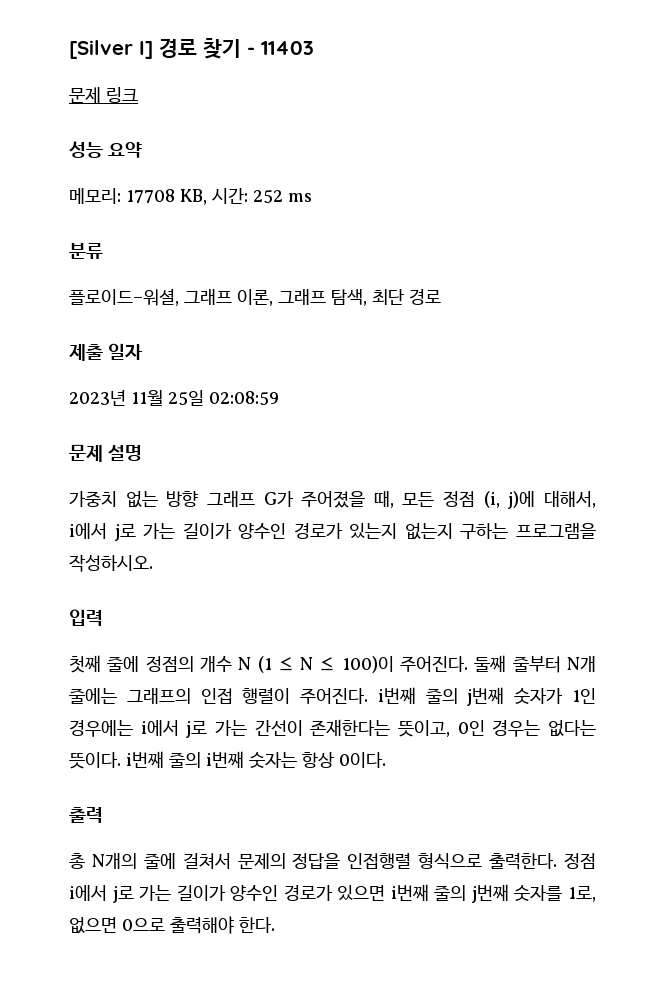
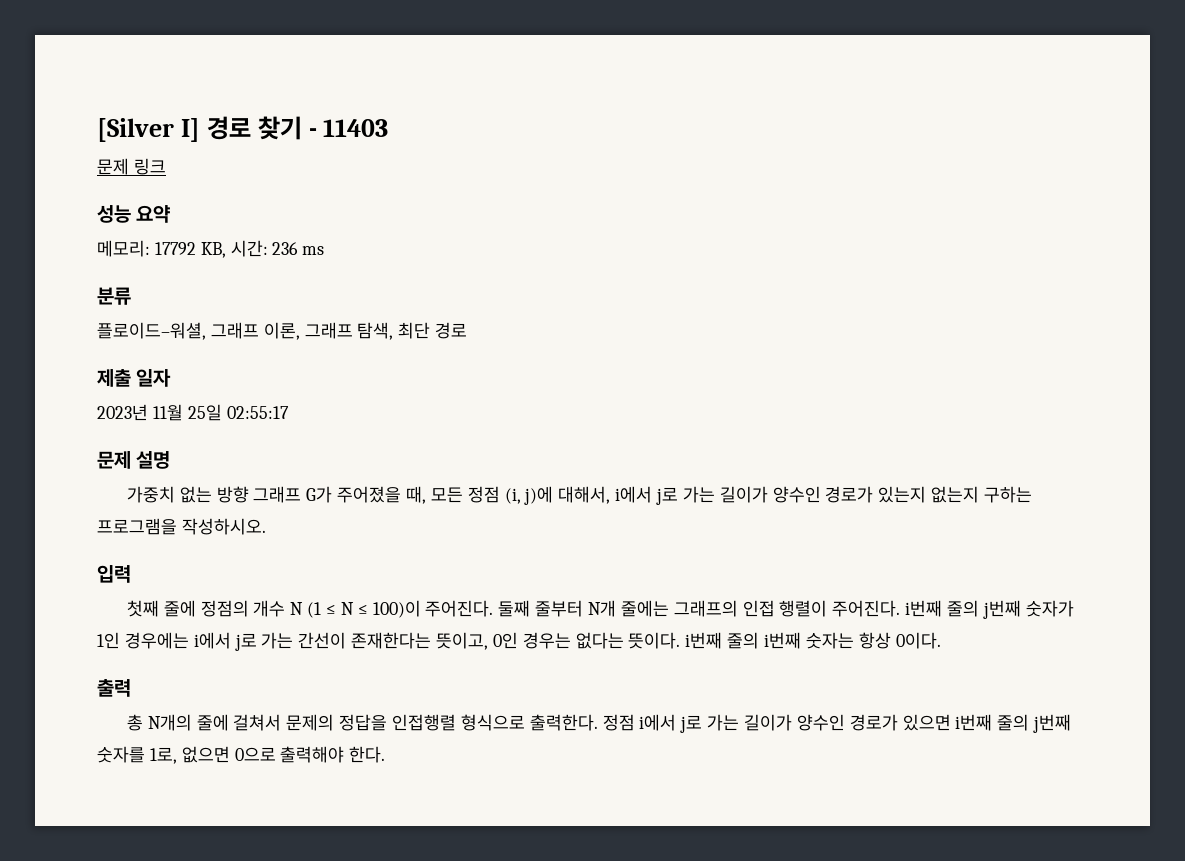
[126,189,175,203] 17708 -> [154,242,196,255] 17792
[253,190,283,203] 252 -> [272,242,299,255] 236
[209,391,279,405] 02:08:59 -> [226,406,289,419] 02:55:17

